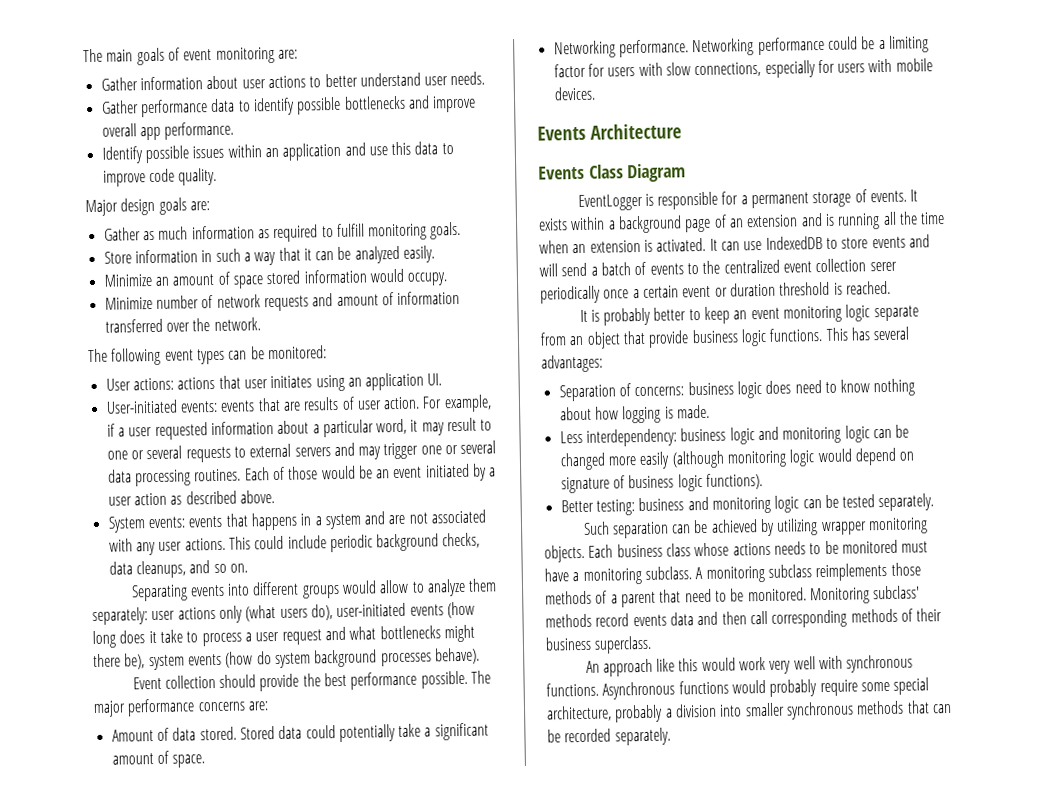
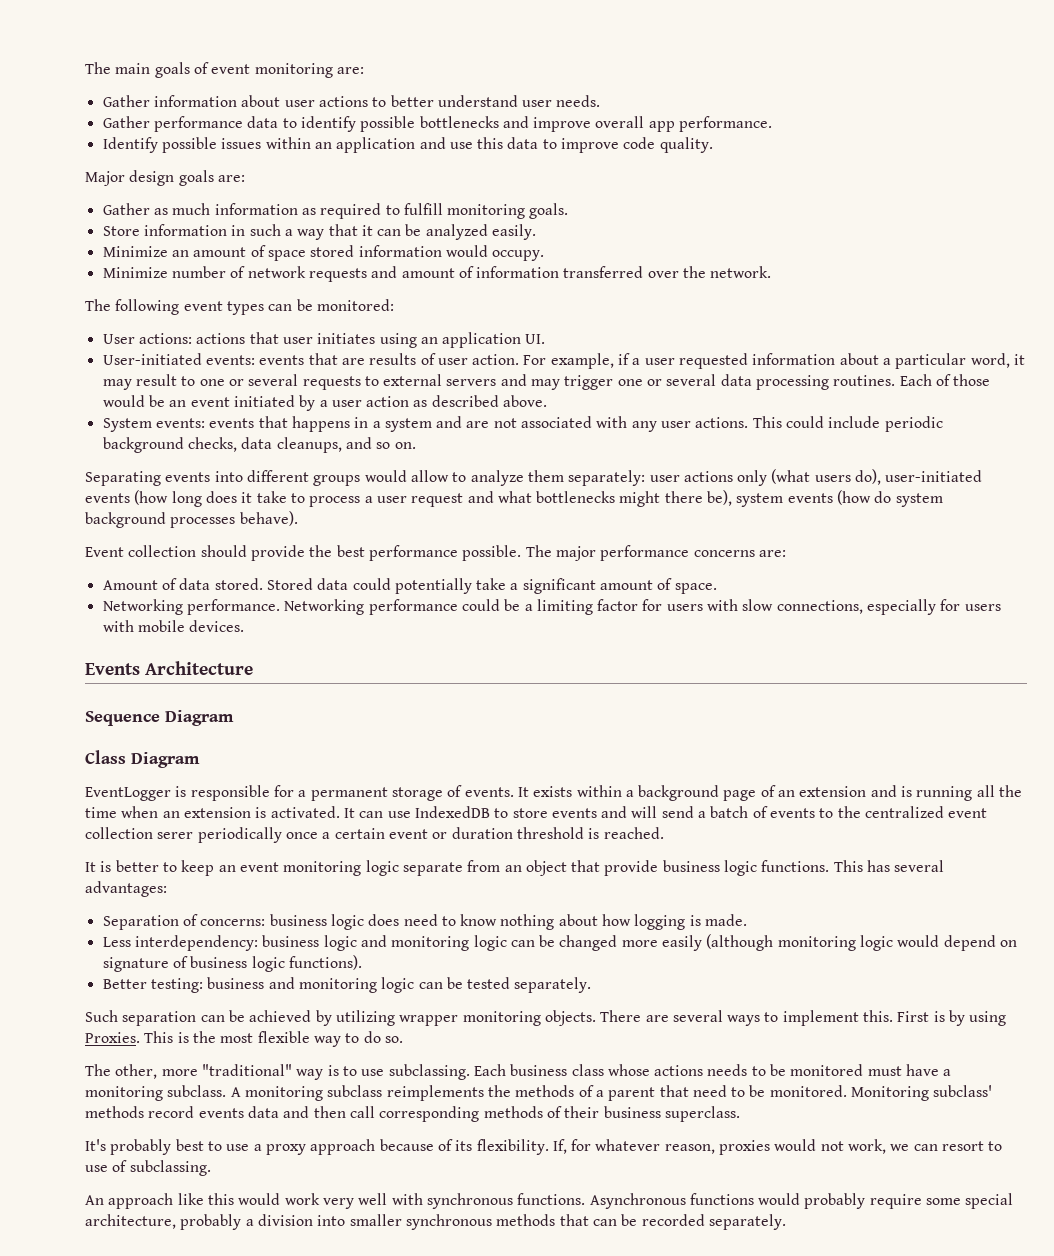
[538,165,585,180] Events -> [85,710,234,726] Sequence Diagram //
[603,307,652,326] probably -> (112, 866) none
(585, 553) none -> [600,1010,1007,1026] [85,1031,403,1047] [85,1064,470,1080] There are several ways to implement this. First is by using Proxies. This is the most flexible way to do so. // The other, more "traditional" way is to use subclassing.
[890,562,921,576] those -> [487,1085,511,1097] the
(653, 644) none -> [85,1139,1003,1155] [85,1160,211,1176] // It's probably best to use a proxy approach because of its flexibility. If, for whatever reason, proxies would not work, we can resort to use of subclassing.

